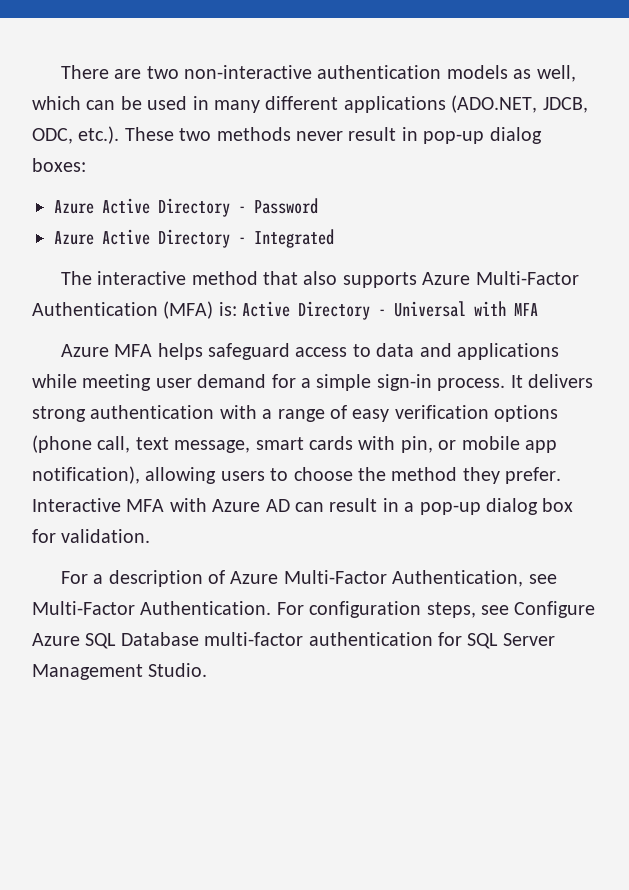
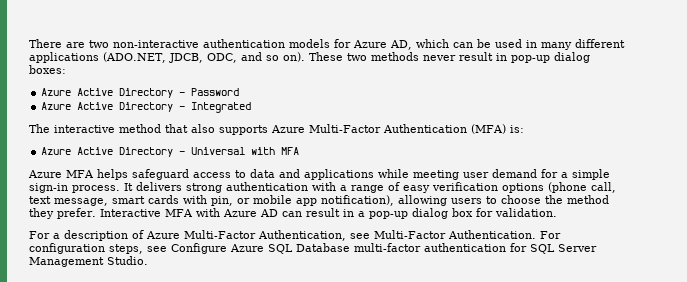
[513,65,576,82] as well, -> [334,39,412,50] for Azure AD,
[78,126,120,144] etc.). -> [240,52,305,62] and so on).
(237, 309) none -> [41,147,72,155] // Azure

